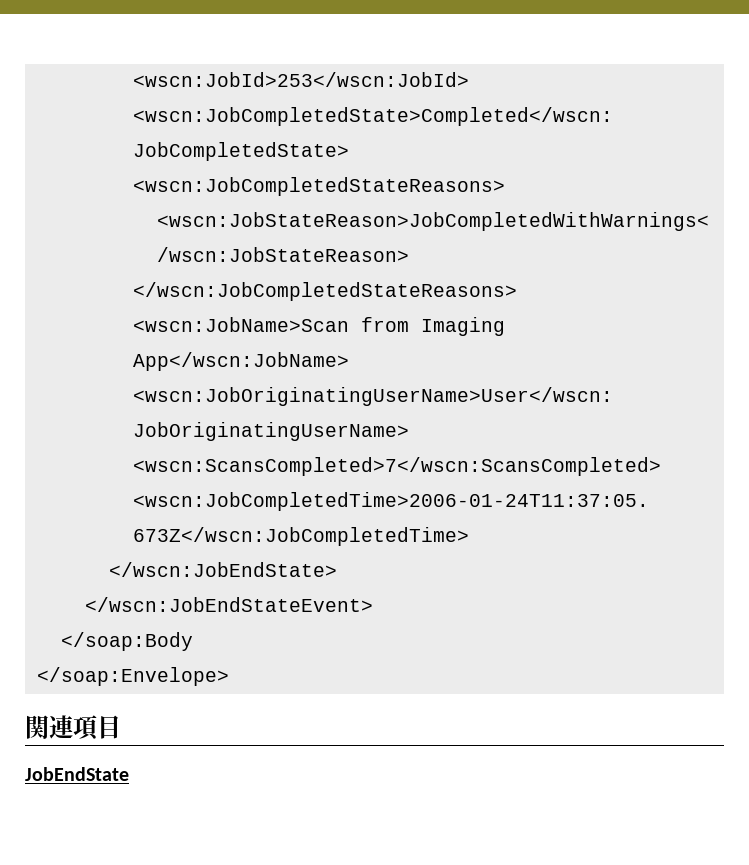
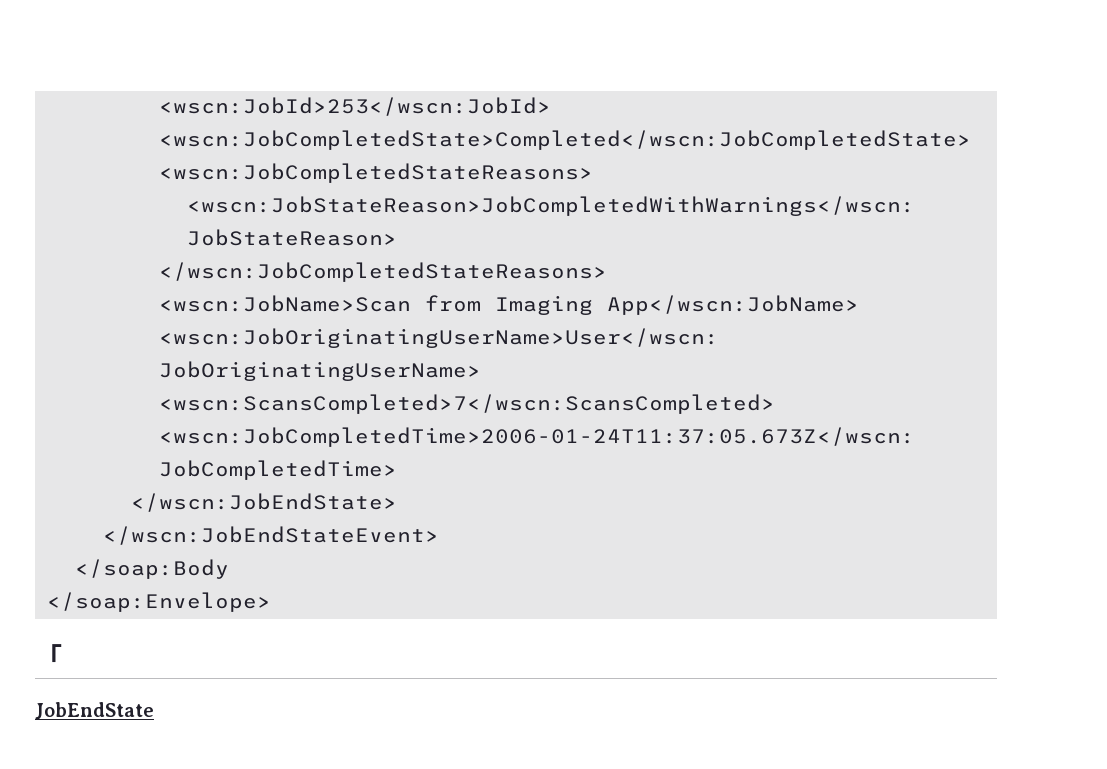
[25,715,121,740] 関連項目 -> [35,644,62,668] 「

